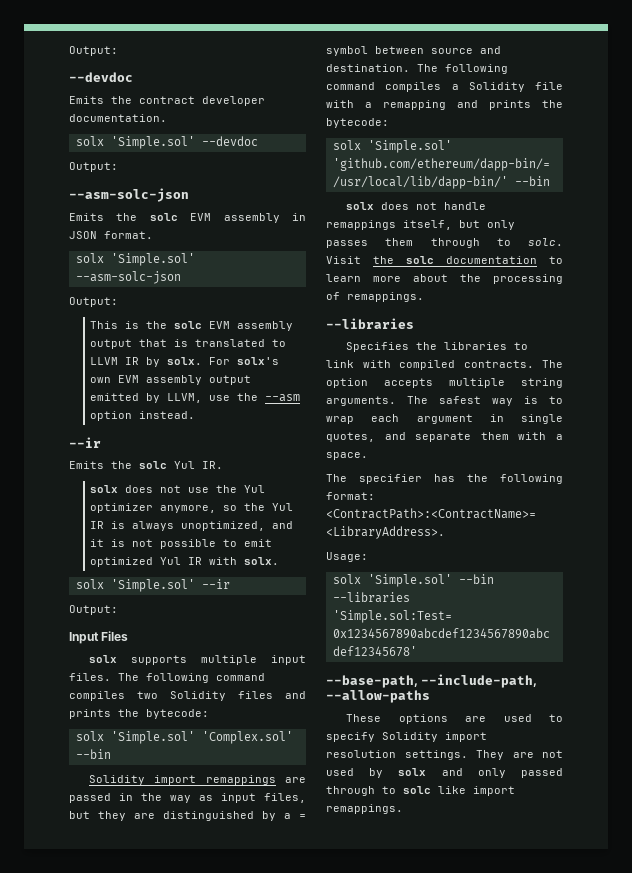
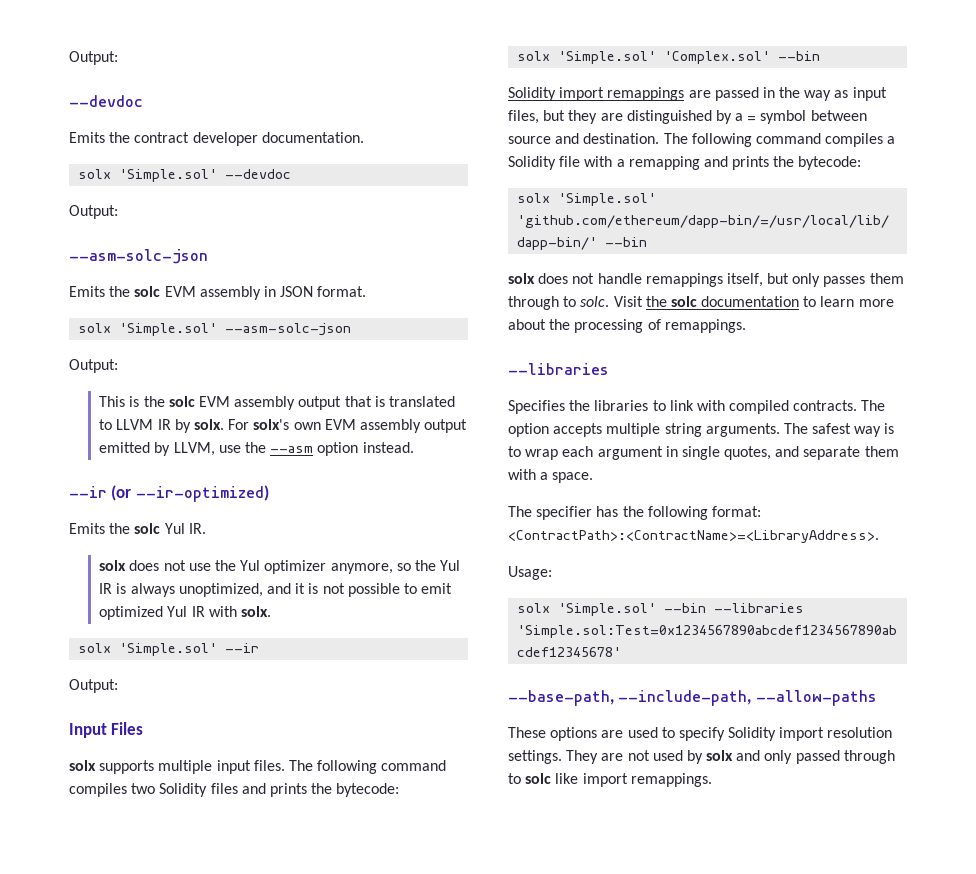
(101, 442) none -> [111,485,269,502] (or --ir-optimized)

